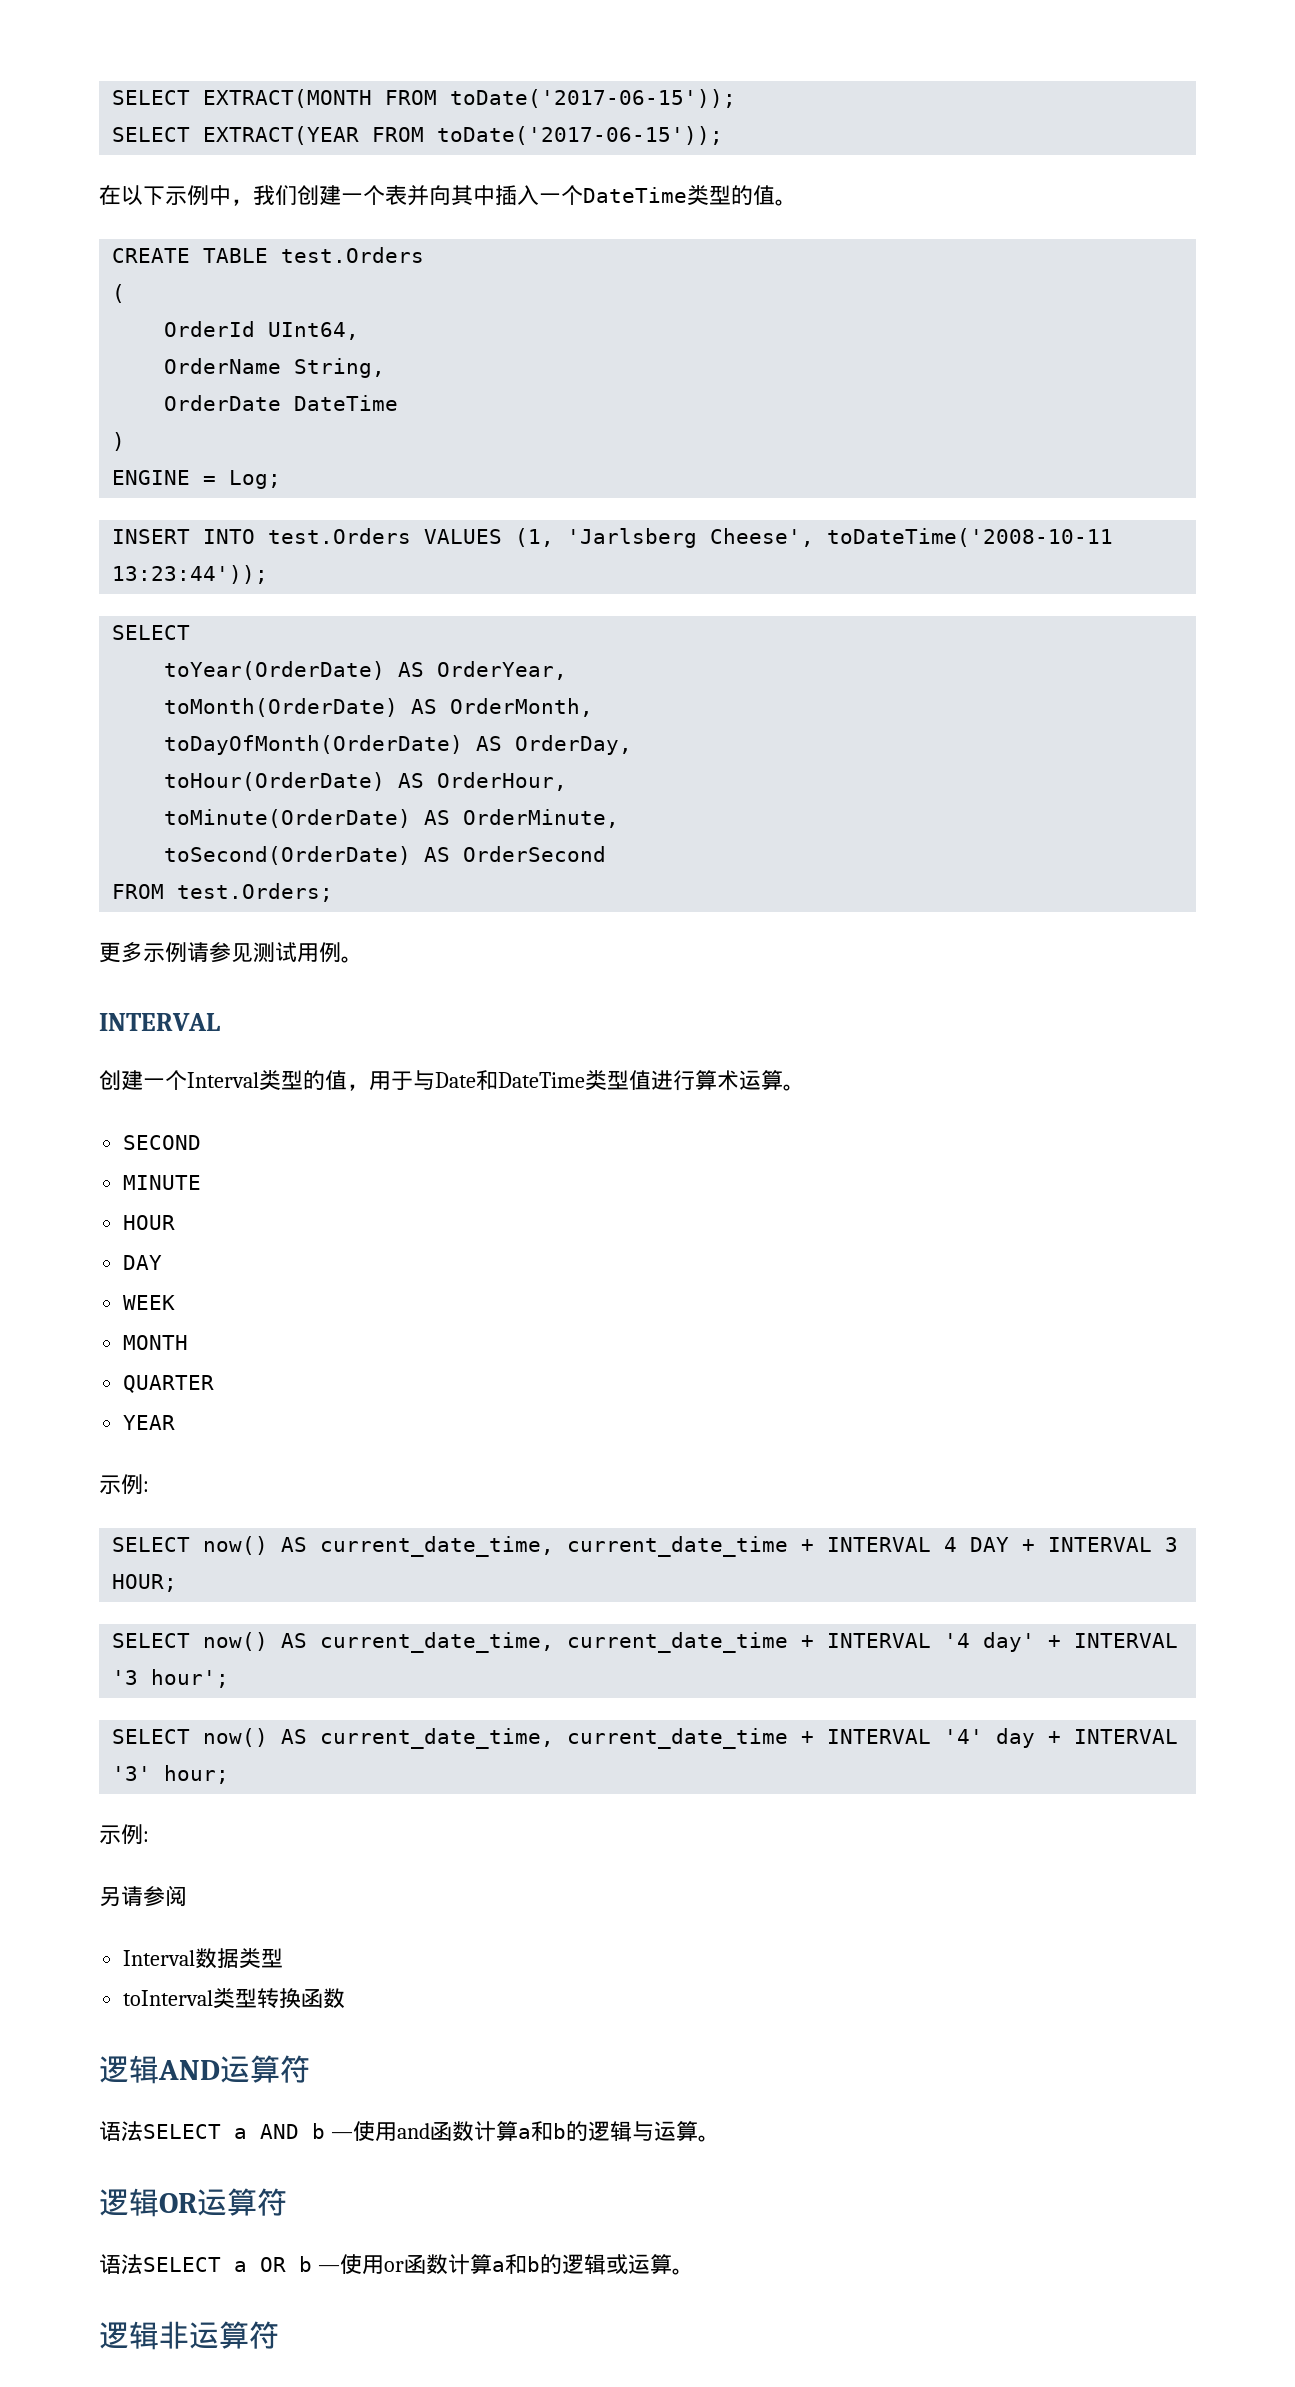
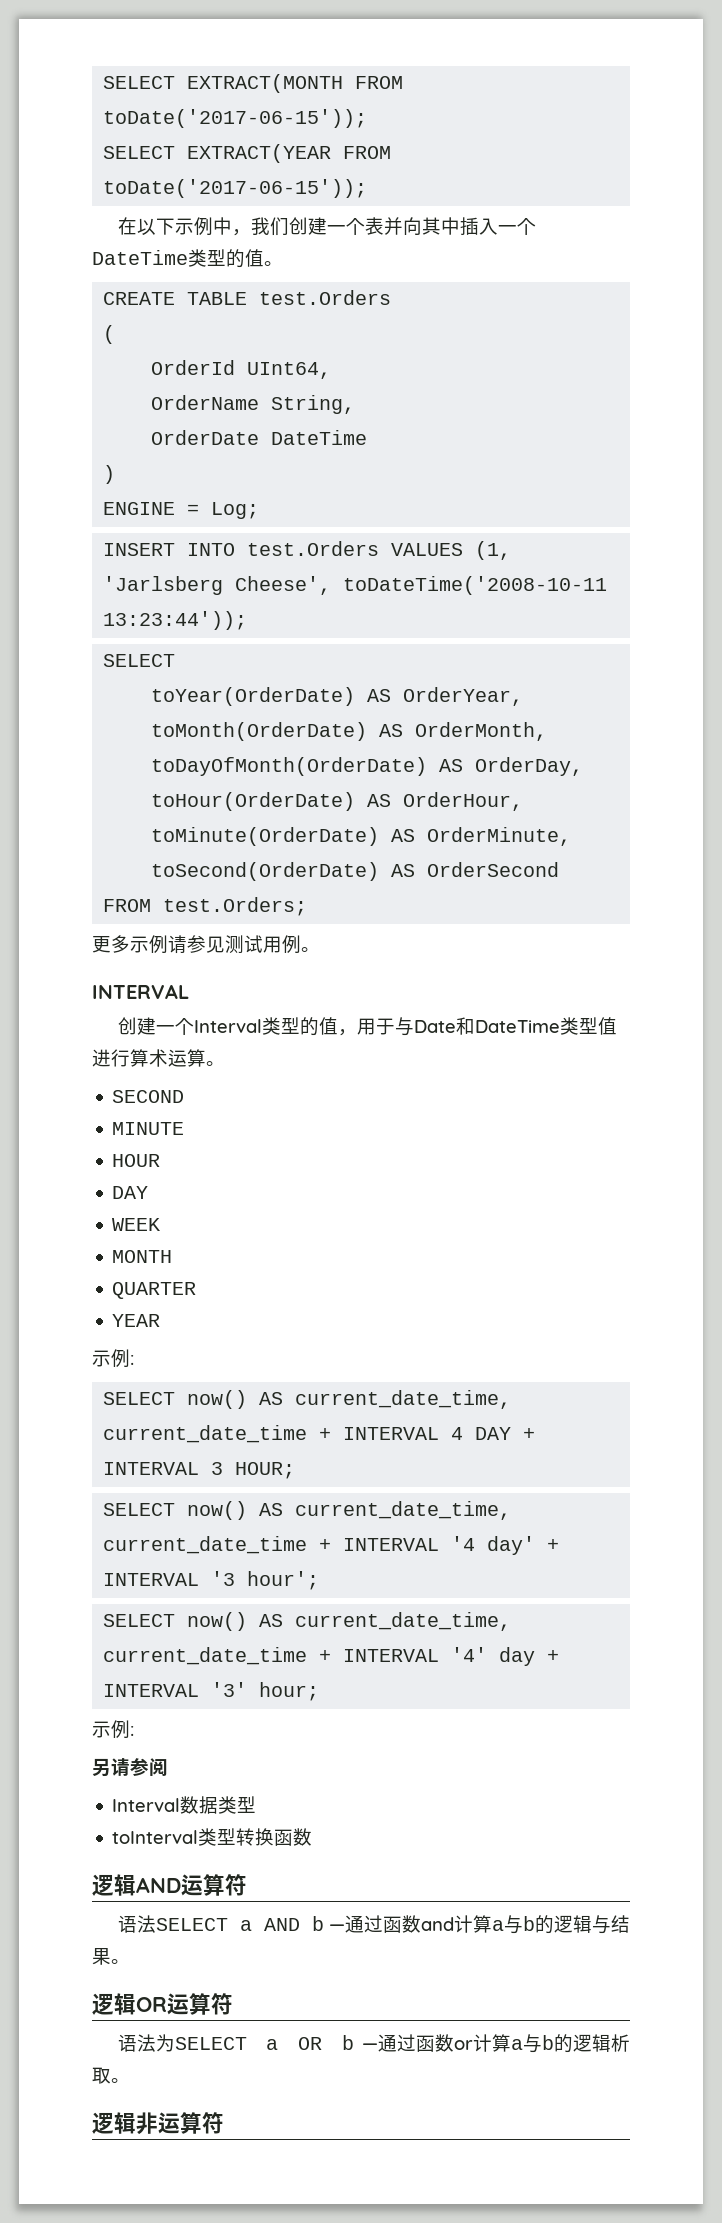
[352,2121,553,2142] 使用and函数计算a和 -> [344,1915,523,1934] 通过函数and计算a与
[653,2121,698,2141] 运算 -> [611,1915,630,1933] [92,1948,111,1965] 结果
(143, 2264) none -> [155,2034,175,2052] 为
[339,2254,672,2275] 使用or函数计算a和b的逻辑或运算 -> [378,2034,630,2053] [92,2067,111,2084] 通过函数or计算a与b的逻辑析取

